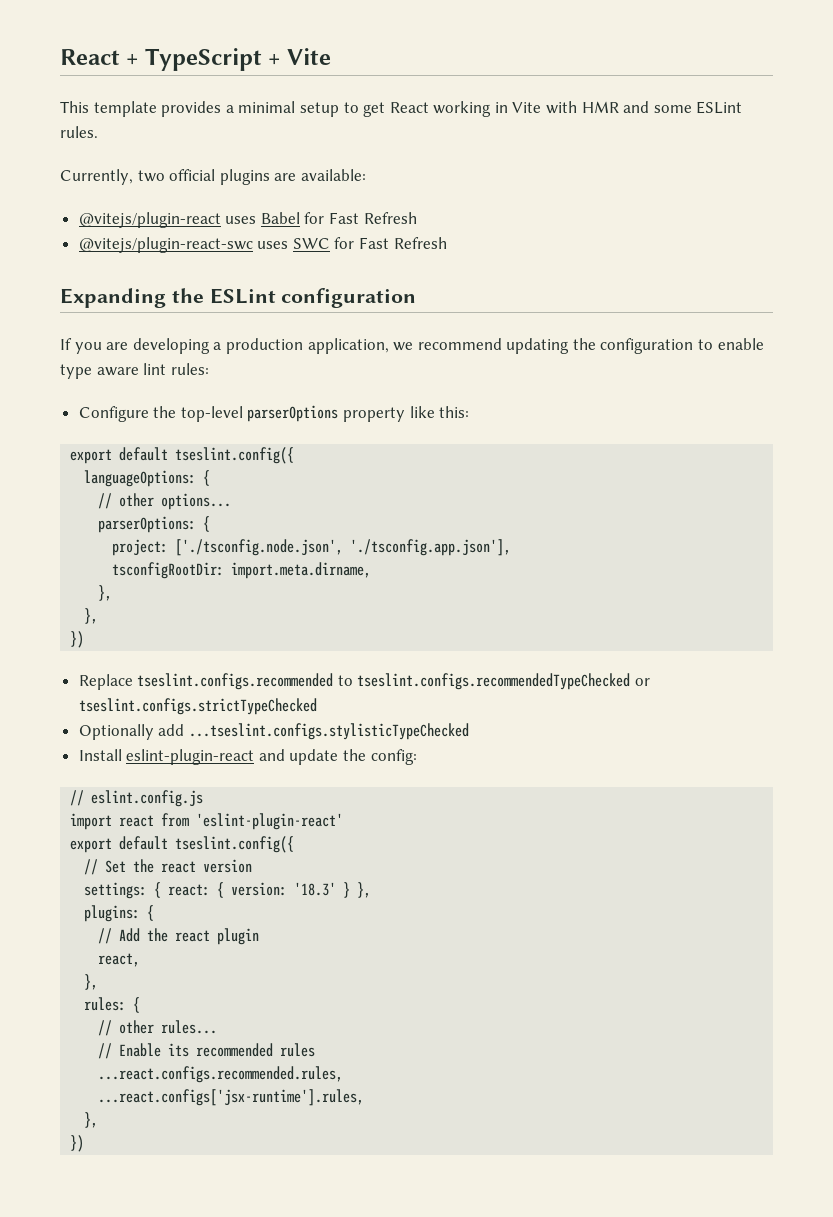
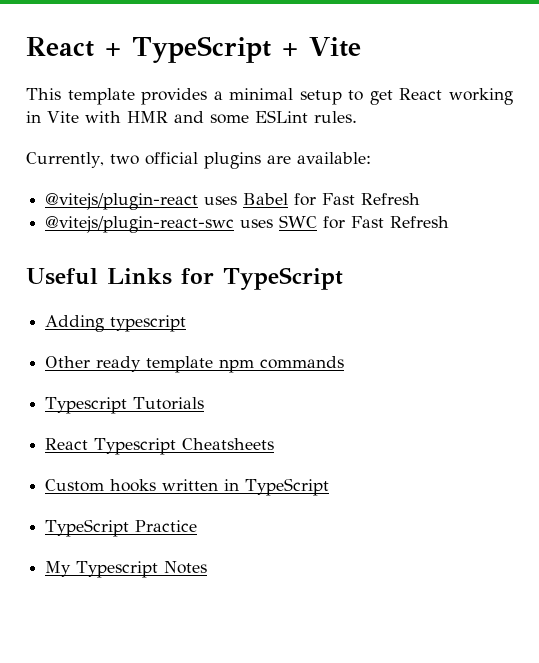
[60,288,417,308] [60,338,764,354] [60,363,209,379] [78,405,470,422] [70,447,295,464] [84,470,211,487] [98,493,232,510] [98,516,211,533] [112,539,512,556] [112,562,372,579] [98,585,113,601] [84,608,99,624] [70,631,85,648] [78,673,651,690] [78,698,317,715] [78,723,469,740] [78,749,417,765] [70,790,204,807] [70,813,344,830] [70,836,295,853] [84,859,253,875] [84,882,372,899] [84,905,155,922] [98,928,260,945] [98,953,141,967] [84,974,99,990] [84,997,141,1013] [98,1020,218,1036] [98,1043,316,1059] [98,1066,344,1083] [98,1089,365,1106] [84,1112,99,1128] [70,1135,85,1152] Expanding the ESLint configuration // If you are developing a production application, we recommend updating the configuration to enable type aware lint rules: // Configure the top-level parserOptions property like this: // export default tseslint.config({ // languageOptions: { // // other options... // parserOptions: { // project: ['./tsconfig.node.json', './tsconfig.app.json'], // tsconfigRootDir: import.meta.dirname, // }, // }, // }) // Replace tseslint.configs.recommended to tseslint.configs.recommendedTypeChecked or tseslint.configs.strictTypeChecked // Optionally add ...tseslint.configs.stylisticTypeChecked // Install eslint-plugin-react and update the config: // // eslint.config.js // import react from 'eslint-plugin-react' // export default tseslint.config({ // // Set the react version // settings: { react: { version: '18.3' } }, // plugins: { // // Add the react plugin // react, // }, // rules: { // // other rules... // // Enable its recommended rules // ...react.configs.recommended.rules, // ...react.configs['jsx-runtime'].rules, // }, // }) -> [26,267,343,290] [45,315,187,332] [45,356,345,373] [45,397,205,414] [45,438,275,455] [45,478,330,496] [45,519,198,537] [45,561,208,578] Useful Links for TypeScript // Adding typescript // Other ready template npm commands // Typescript Tutorials // React Typescript Cheatsheets // Custom hooks written in TypeScript // TypeScript Practice // My Typescript Notes

